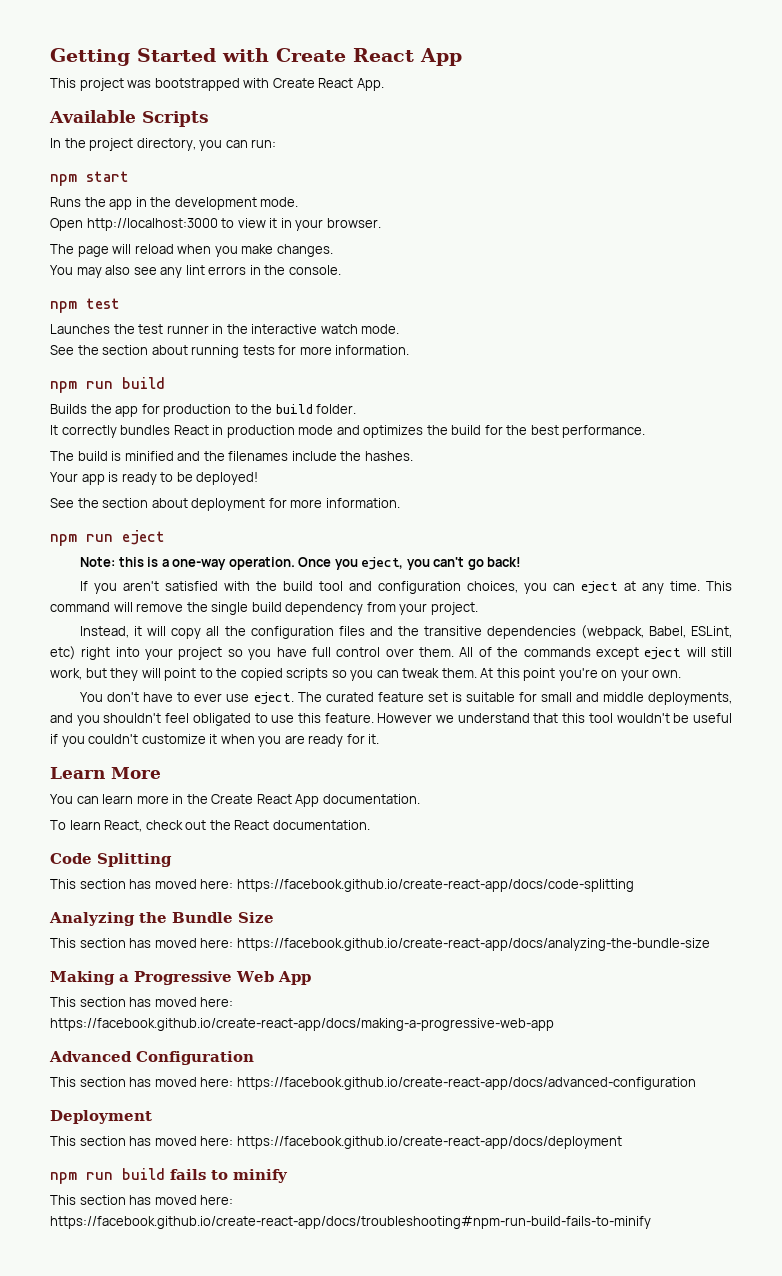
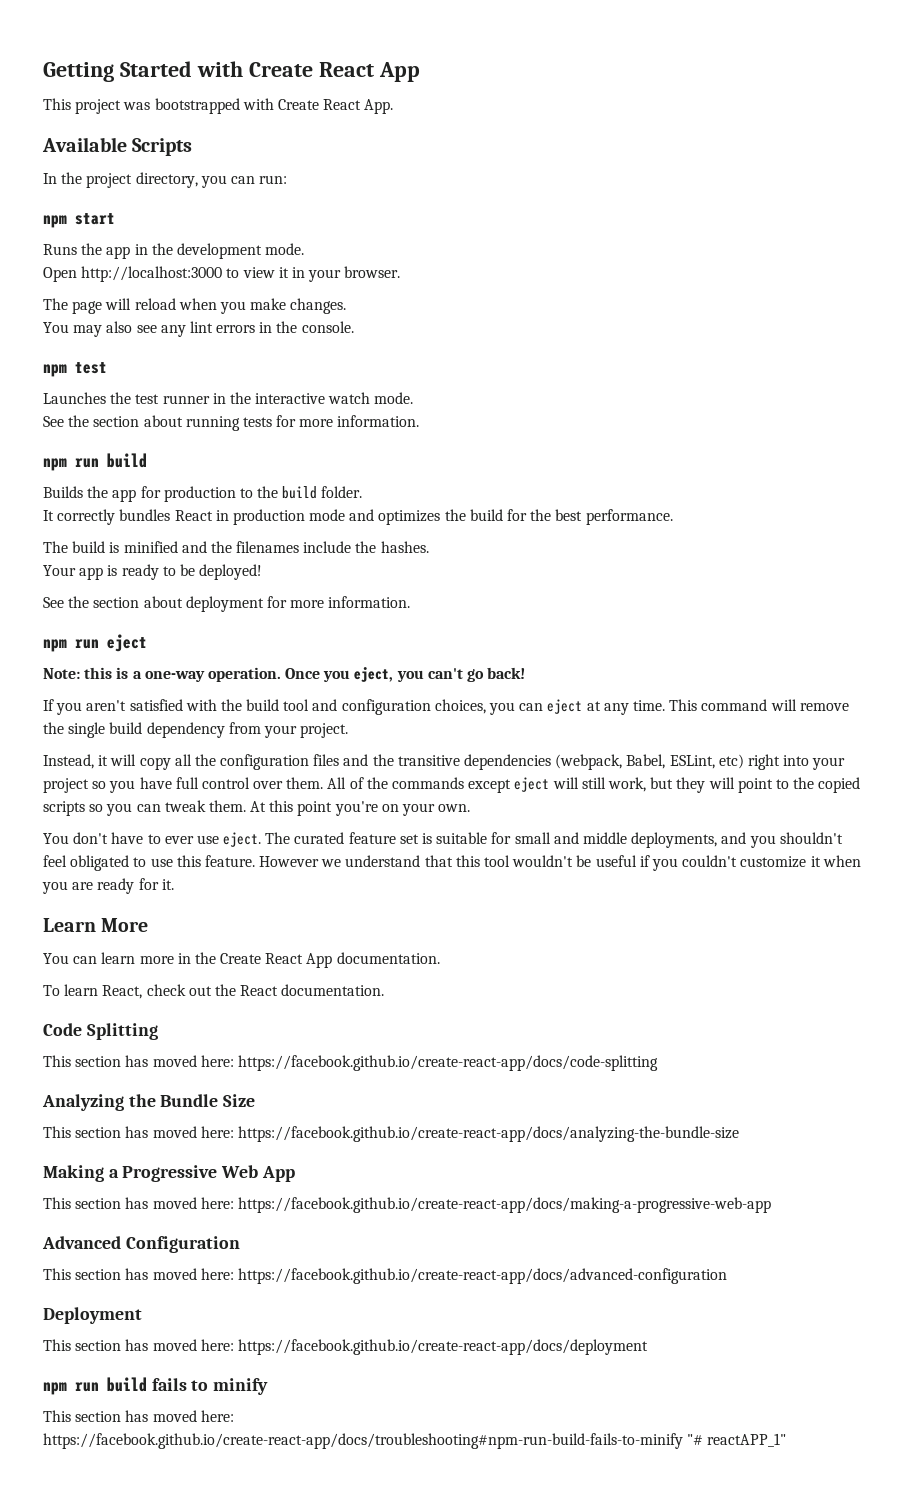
(651, 1222) none -> [687,1433,787,1447] "# reactAPP_1"

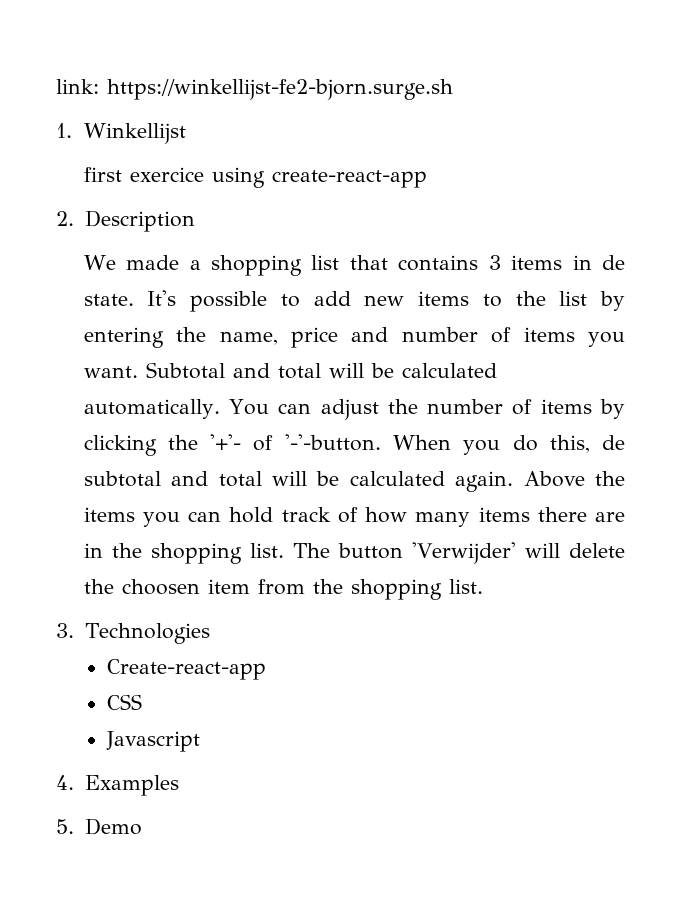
[43,61,420,82] [43,98,394,114] [42,137,193,156] [43,172,288,188] [43,213,115,228] [43,243,305,259] [43,266,401,282] [43,298,347,314] [43,321,354,337] [43,362,107,377] [43,392,414,404] [43,415,420,431] [43,453,147,471] [43,486,363,502] [43,509,673,525] [43,541,429,553] [43,564,263,580] [43,596,411,612] [43,634,147,652] [43,667,526,682] [43,699,849,715] [43,722,349,738] [43,754,846,770] [43,777,861,793] [43,800,471,816] [43,832,843,848] [43,855,861,871] [42,878,174,894] [43,918,149,932] [43,952,440,968] [43,984,385,999] [43,1023,158,1040] [43,1055,658,1071] [42,1094,256,1111] [43,1126,739,1142] [43,1165,295,1182] [43,1197,771,1213] [42,1236,240,1253] [43,1268,727,1284] [43,1307,142,1324] [43,1339,648,1355] [43,1377,269,1395] [43,1410,234,1422] [43,1433,787,1449] Getting Started with Create React App // This project was bootstrapped with Create React App. // Available Scripts // In the project directory, you can run: // npm start // Runs the app in the development mode. // Open http://localhost:3000 to view it in your browser. // The page will reload when you make changes. // You may also see any lint errors in the console. // npm test // Launches the test runner in the interactive watch mode. // See the section about running tests for more information. // npm run build // Builds the app for production to the build folder. // It correctly bundles React in production mode and optimizes the build for the best performance. // The build is minified and the filenames include the hashes. // Your app is ready to be deployed! // See the section about deployment for more information. // npm run eject // Note: this is a one-way operation. Once you eject, you can't go back! // If you aren't satisfied with the build tool and configuration choices, you can eject at any time. This command will remove the single build dependency from your project. // Instead, it will copy all the configuration files and the transitive dependencies (webpack, Babel, ESLint, etc) right into your project so you have full control over them. All of the commands except eject will still work, but they will point to the copied scripts so you can tweak them. At this point you're on your own. // You don't have to ever use eject. The curated feature set is suitable for small and middle deployments, and you shouldn't feel obligated to use this feature. However we understand that this tool wouldn't be useful if you couldn't customize it when you are ready for it. // Learn More // You can learn more in the Create React App documentation. // To learn React, check out the React documentation. // Code Splitting // This section has moved here: https://facebook.github.io/create-react-app/docs/code-splitting // Analyzing the Bundle Size // This section has moved here: https://facebook.github.io/create-react-app/docs/analyzing-the-bundle-size // Making a Progressive Web App // This section has moved here: https://facebook.github.io/create-react-app/docs/making-a-progressive-web-app // Advanced Configuration // This section has moved here: https://facebook.github.io/create-react-app/docs/advanced-configuration // Deployment // This section has moved here: https://facebook.github.io/create-react-app/docs/deployment // npm run build fails to minify // This section has moved here: https://facebook.github.io/create-react-app/docs/troubleshooting#npm-run-build-fails-to-minify "# reactAPP_1" -> [56,79,453,100] [56,123,186,144] [83,167,427,188] [56,210,195,232] [83,255,625,276] [83,290,625,312] [83,327,625,348] [83,362,497,379] [83,399,625,420] [83,434,625,456] [83,471,625,492] [83,507,625,527] [83,542,625,564] [83,579,483,600] [56,623,210,644] [107,659,267,680] [107,694,143,710] [106,731,201,752] [56,775,179,796] [56,818,142,835] link: https://winkellijst-fe2-bjorn.surge.sh // 1. Winkellijst // first exercice using create-react-app // 2. Description // We made a shopping list that contains 3 items in de state. It's possible to add new items to the list by entering the name, price and number of items you want. Subtotal and total will be calculated automatically. You can adjust the number of items by clicking the '+'- of '-'-button. When you do this, de subtotal and total will be calculated again. Above the items you can hold track of how many items there are in the shopping list. The button 'Verwijder' will delete the choosen item from the shopping list. // 3. Technologies // Create-react-app // CSS // Javascript // 4. Examples // 5. Demo

